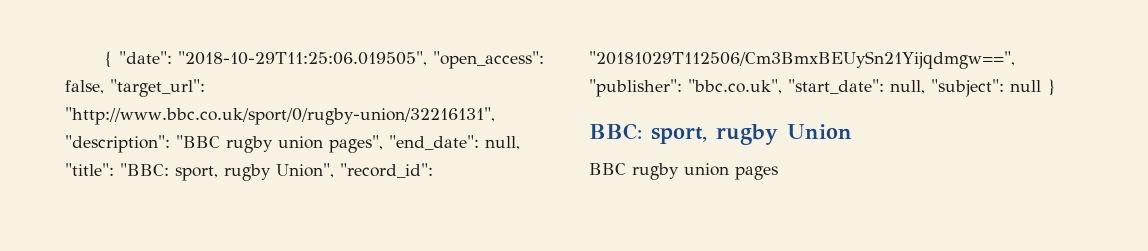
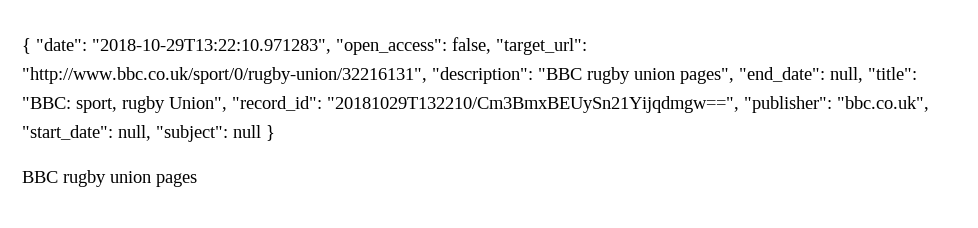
[177,51,427,66] "2018-10-29T11:25:06.019505", -> [92,39,331,54] "2018-10-29T13:22:10.971283",
[589,51,1015,69] "20181029T112506/Cm3BmxBEUySn21Yijqdmgw==", -> [327,96,739,113] "20181029T132210/Cm3BmxBEUySn21Yijqdmgw==",
[589,123,852,145] // BBC: sport, rugby Union -> (275, 133) none

